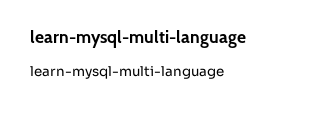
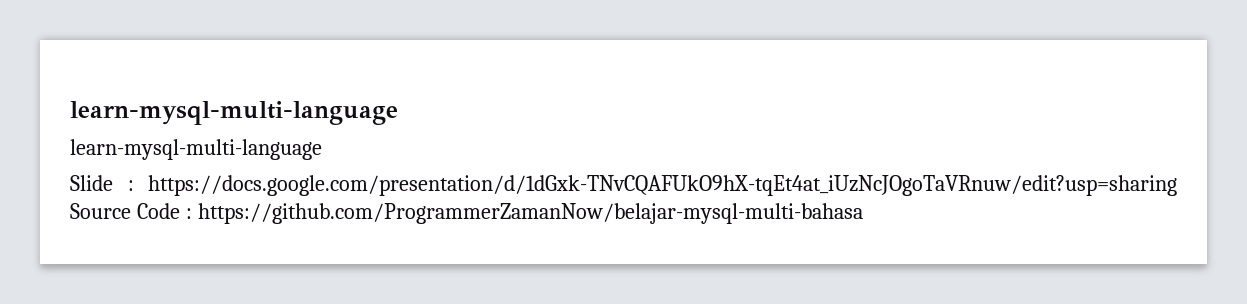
(224, 72) none -> [70,175,1177,196] [70,203,863,224] // Slide : https://docs.google.com/presentation/d/1dGxk-TNvCQAFUkO9hX-tqEt4at_iUzNcJOgoTaVRnuw/edit?usp=sharing Source Code : https://github.com/ProgrammerZamanNow/belajar-mysql-multi-bahasa

